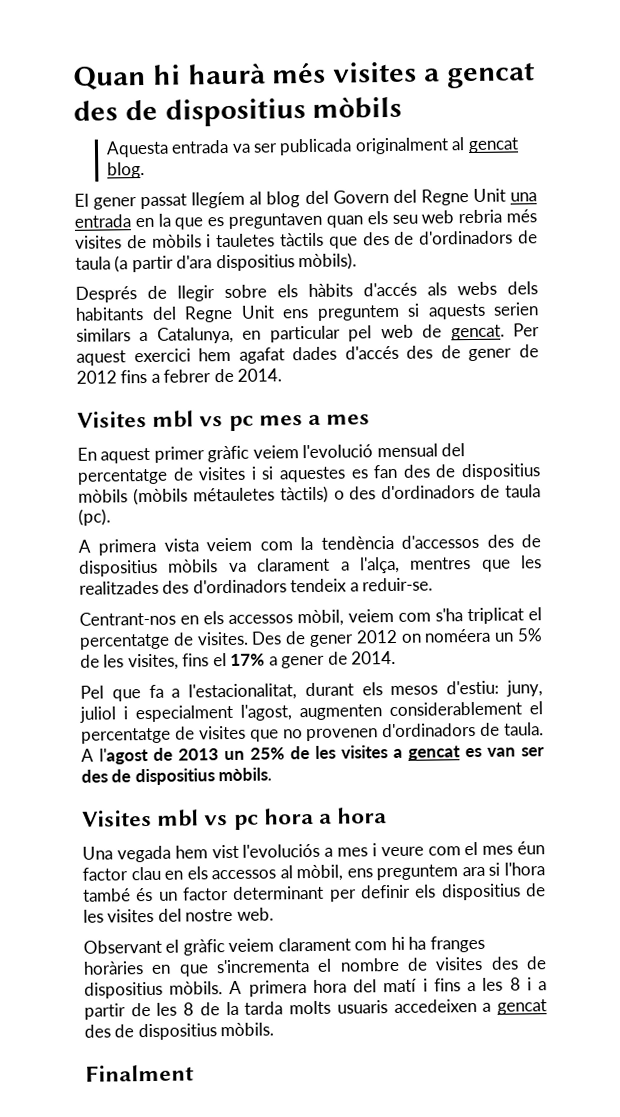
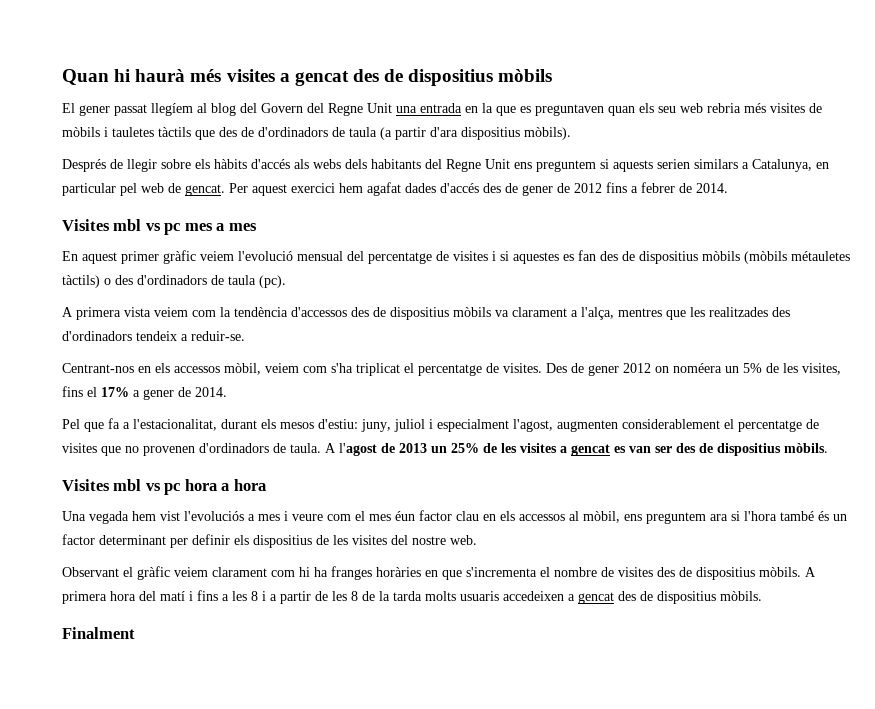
[105,137,519,158] [106,161,145,179] // Aquesta entrada va ser publicada originalment al gencat blog. -> (553, 75) none

